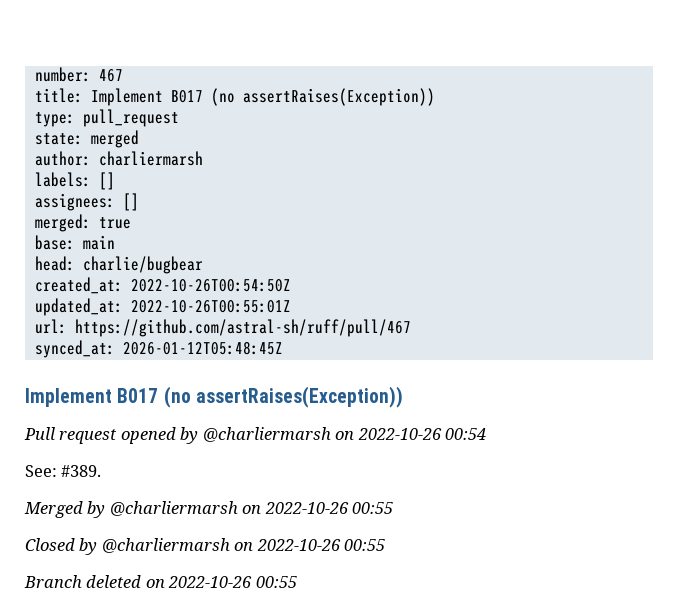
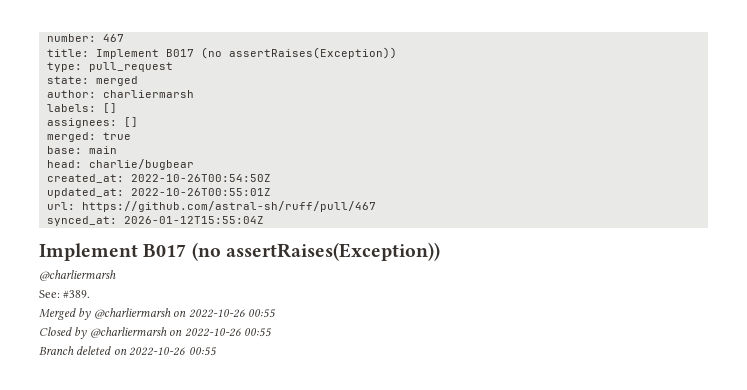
[122,341,283,355] [25,386,403,408] [24,427,487,444] 2026-01-12T05:48:45Z // Implement B017 (no assertRaises(Exception)) // Pull request opened by @charliermarsh on 2022-10-26 00:54 -> [123,216,264,224] [39,242,440,261] [39,270,116,281] 2026-01-12T15:55:04Z // Implement B017 (no assertRaises(Exception)) // @charliermarsh

